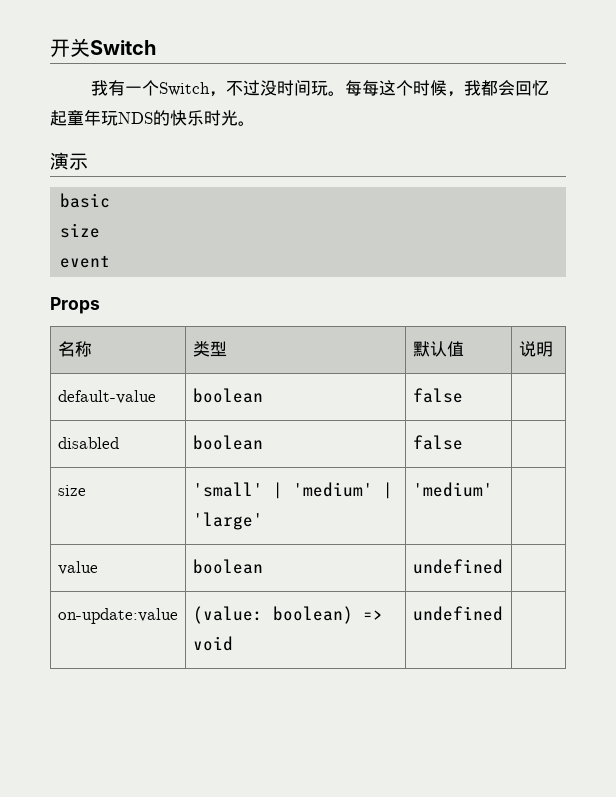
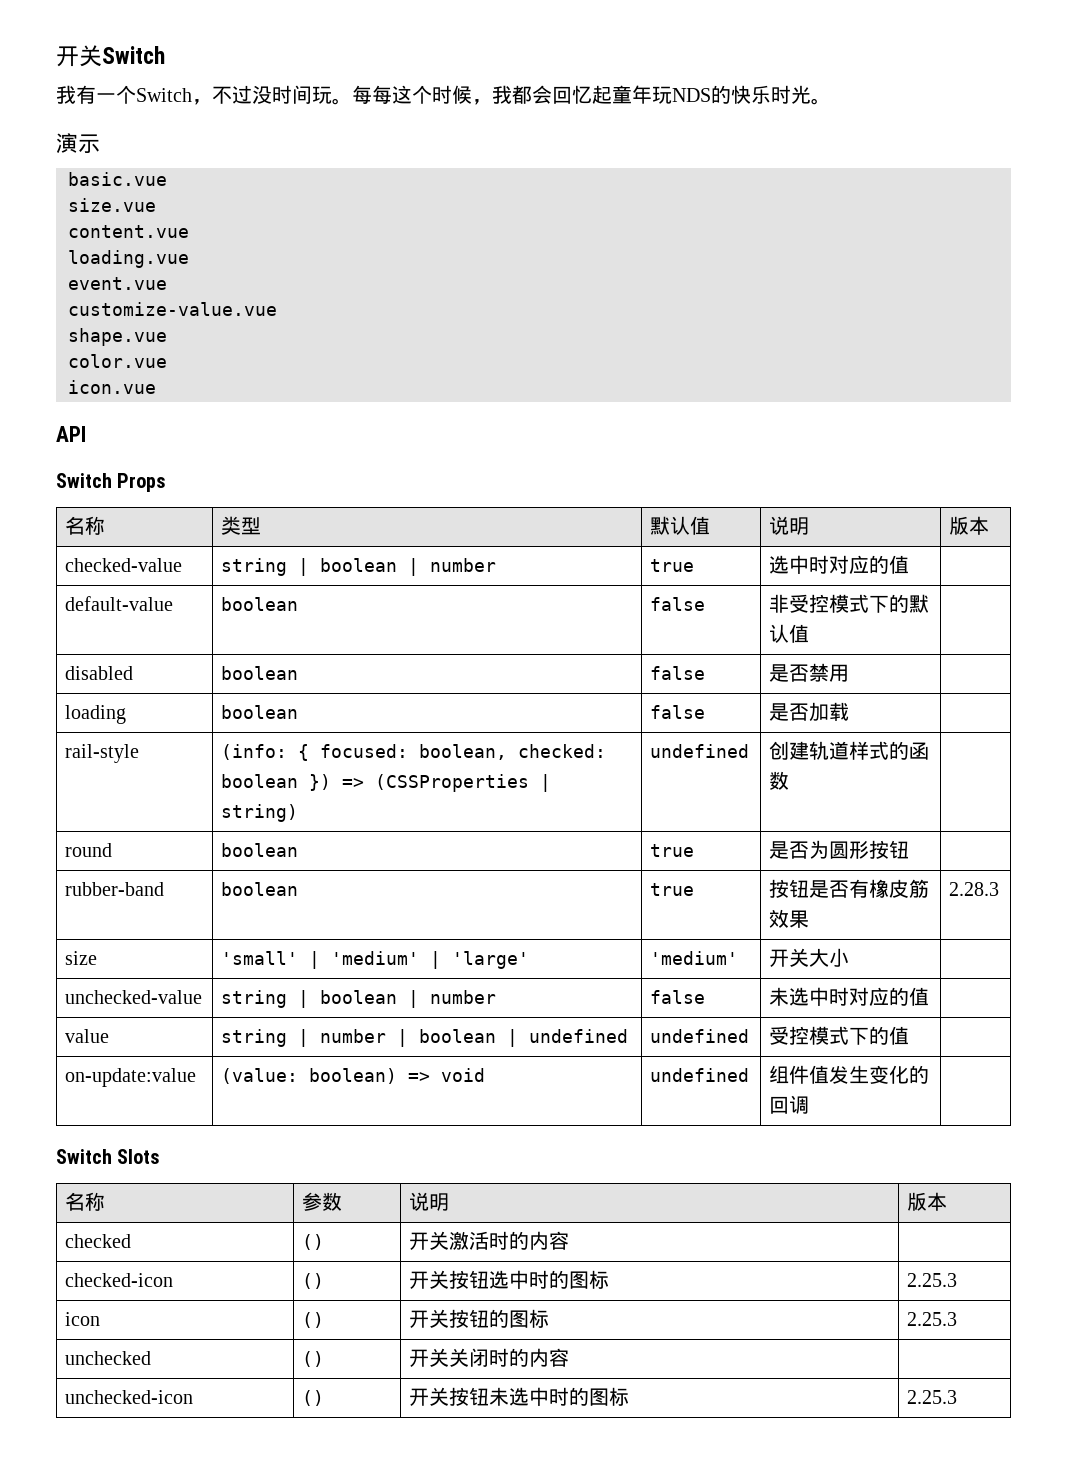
[60,193,111,208] [60,223,101,238] [60,255,111,268] basic // size // event // -> [68,172,167,186] [68,198,156,212] [68,225,189,238] [68,250,189,268] [68,277,167,290] [68,302,277,316] [68,328,167,346] [68,354,167,368] [68,380,156,394] [56,426,86,442] [56,473,112,488] basic.vue // size.vue // content.vue // loading.vue // event.vue // customize-value.vue // shape.vue // color.vue // icon.vue // API // Switch
[57,390,156,404] [192,388,263,403] [412,388,463,403] [57,437,119,449] [192,435,263,450] [412,435,463,450] // default-value | boolean | false | // disabled | boolean | false | -> [949,516,990,535] [65,558,183,572] [221,558,497,576] [650,559,695,572] [769,555,910,574] [65,596,174,611] [221,597,299,611] [650,597,706,611] [769,594,930,613] [769,624,810,643] [65,666,134,680] [221,666,299,680] [650,666,706,680] [769,663,850,682] [65,705,127,724] [221,705,299,719] [650,705,706,719] [769,702,850,722] [65,744,140,763] [221,744,607,761] [221,774,552,792] [221,804,299,822] [650,744,750,758] [769,741,930,760] [769,771,790,790] [65,843,113,857] [221,843,299,857] [650,844,695,857] [769,840,910,859] [65,882,165,896] [221,882,299,896] [650,883,695,896] [769,879,930,898] [769,909,810,928] [949,882,1000,896] | 版本 // checked-value | string | boolean | number | true | 选中时对应的值 | // default-value | boolean | false | 非受控模式下的默认值 | // disabled | boolean | false | 是否禁用 | // loading | boolean | false | 是否加载 | // rail-style | (info: { focused: boolean, checked: boolean }) => (CSSProperties | string) | undefined | 创建轨道样式的函数 | // round | boolean | true | 是否为圆形按钮 | // rubber-band | boolean | true | 按钮是否有橡皮筋效果 | 2.28.3
[57,561,98,575] [192,559,263,574] [412,559,503,574] // value | boolean | undefined -> [769,948,850,967] [65,990,203,1004] [221,990,497,1008] [650,990,706,1004] [769,987,930,1006] [65,1029,110,1043] [221,1029,629,1047] [650,1029,750,1043] [769,1026,910,1045] 开关大小 | // unchecked-value | string | boolean | number | false | 未选中时对应的值 | // value | string | number | boolean | undefined | undefined | 受控模式下的值
(503, 613) none -> [769,1065,930,1084] [769,1095,810,1114] [56,1149,161,1164] [65,1192,106,1211] [302,1192,343,1211] [409,1192,450,1211] [907,1192,948,1211] [65,1234,132,1248] [302,1234,325,1250] [409,1231,570,1250] [65,1273,174,1287] [302,1273,325,1289] [409,1270,610,1289] [907,1273,958,1287] [65,1312,101,1326] [302,1312,325,1328] [409,1309,550,1328] [907,1312,958,1326] [65,1351,152,1365] [302,1351,325,1367] [409,1348,570,1367] [65,1390,194,1404] [302,1390,325,1406] [409,1387,630,1406] [907,1390,958,1404] 组件值发生变化的回调 | // Switch Slots // 名称 | 参数 | 说明 | 版本 // checked | () | 开关激活时的内容 | // checked-icon | () | 开关按钮选中时的图标 | 2.25.3 // icon | () | 开关按钮的图标 | 2.25.3 // unchecked | () | 开关关闭时的内容 | // unchecked-icon | () | 开关按钮未选中时的图标 | 2.25.3

